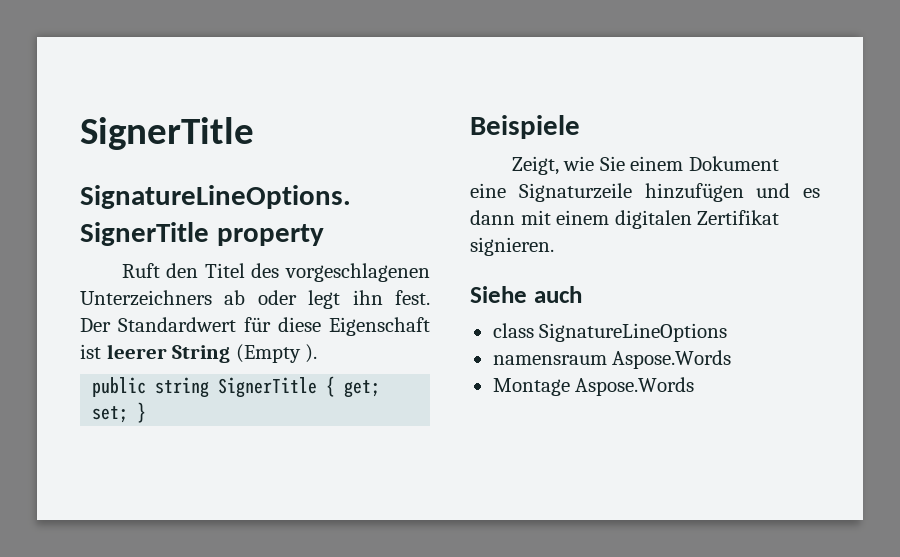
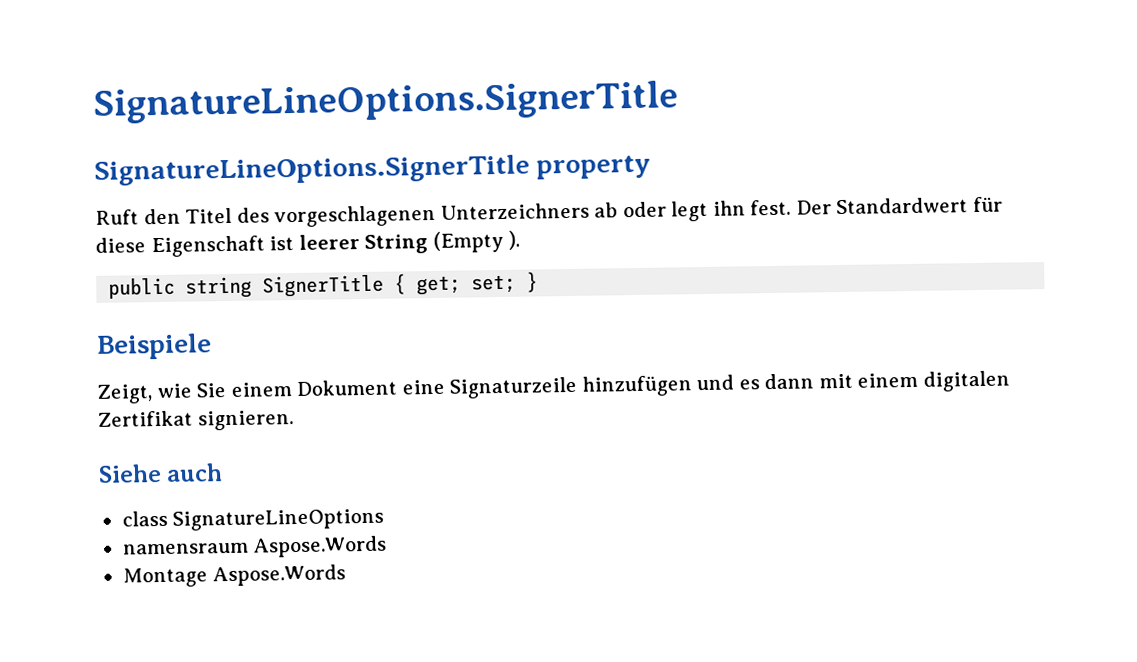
[80,117,254,150] SignerTitle -> [93,80,678,124] SignatureLineOptions.SignerTitle

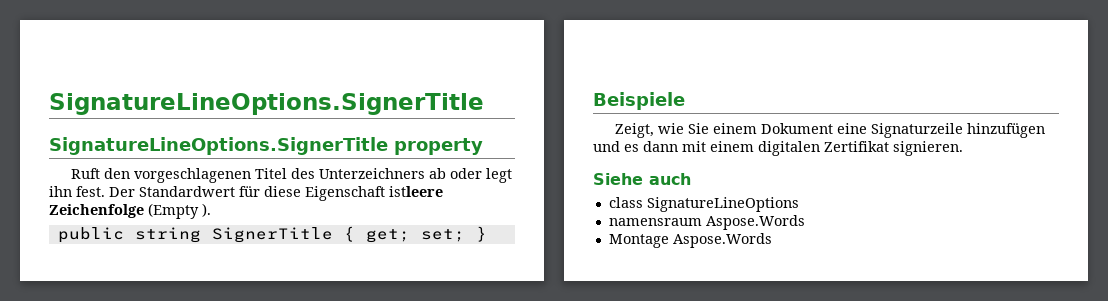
(181, 216) none -> [134,168,252,183] vorgeschlagenen
[274,204,437,228] vorgeschlagenen -> (316, 173) none
[269,234,429,254] ist leerer String -> [389,186,443,197] [49,204,144,218] istleere Zeichenfolge

